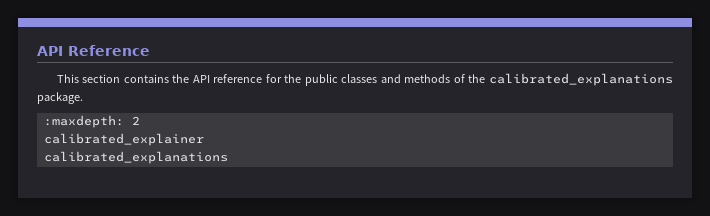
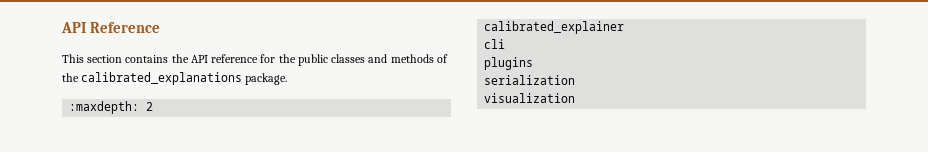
[43,151,228,164] calibrated_explanations -> [484,39,506,49] [484,57,534,70] [484,75,576,85] [484,93,576,103] cli // plugins // serialization // visualization

